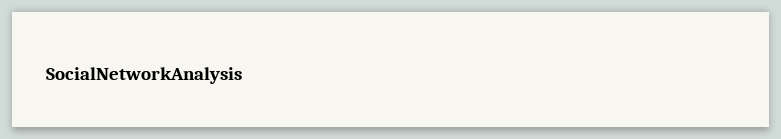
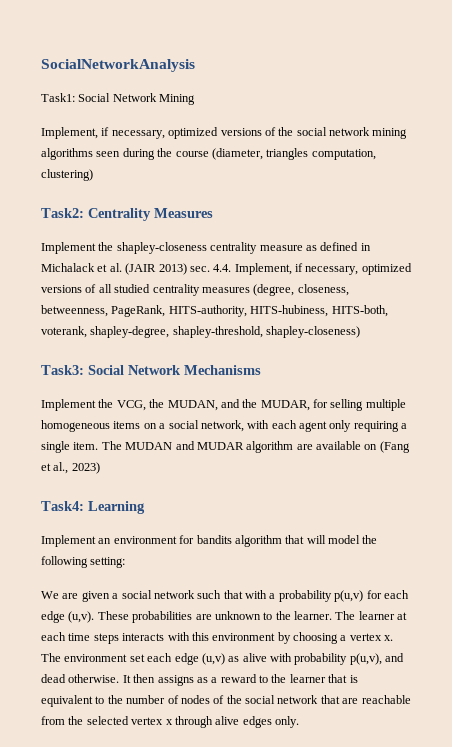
(242, 75) none -> [41,93,196,105] [41,127,408,139] [41,148,376,160] [41,169,93,181] [41,208,213,221] [41,242,371,254] [41,263,412,275] [41,284,349,296] [41,305,388,317] [41,326,361,338] [41,365,261,375] [41,399,406,411] [41,420,408,432] [41,441,410,453] [41,462,100,474] [41,501,145,514] [41,535,378,547] [41,556,126,568] [41,590,409,602] [41,611,408,623] [41,632,394,644] [41,653,405,665] [41,674,358,686] [41,695,411,707] [41,716,299,728] // Task1: Social Network Mining // Implement, if necessary, optimized versions of the social network mining algorithms seen during the course (diameter, triangles computation, clustering) // Task2: Centrality Measures // Implement the shapley-closeness centrality measure as defined in Michalack et al. (JAIR 2013) sec. 4.4. Implement, if necessary, optimized versions of all studied centrality measures (degree, closeness, betweenness, PageRank, HITS-authority, HITS-hubiness, HITS-both, voterank, shapley-degree, shapley-threshold, shapley-closeness) // Task3: Social Network Mechanisms // Implement the VCG, the MUDAN, and the MUDAR, for selling multiple homogeneous items on a social network, with each agent only requiring a single item. The MUDAN and MUDAR algorithm are available on (Fang et al., 2023) // Task4: Learning // Implement an environment for bandits algorithm that will model the following setting: // We are given a social network such that with a probability p(u,v) for each edge (u,v). These probabilities are unknown to the learner. The learner at each time steps interacts with this environment by choosing a vertex x. The environment set each edge (u,v) as alive with probability p(u,v), and dead otherwise. It then assigns as a reward to the learner that is equivalent to the number of nodes of the social network that are reachable from the selected vertex x through alive edges only.

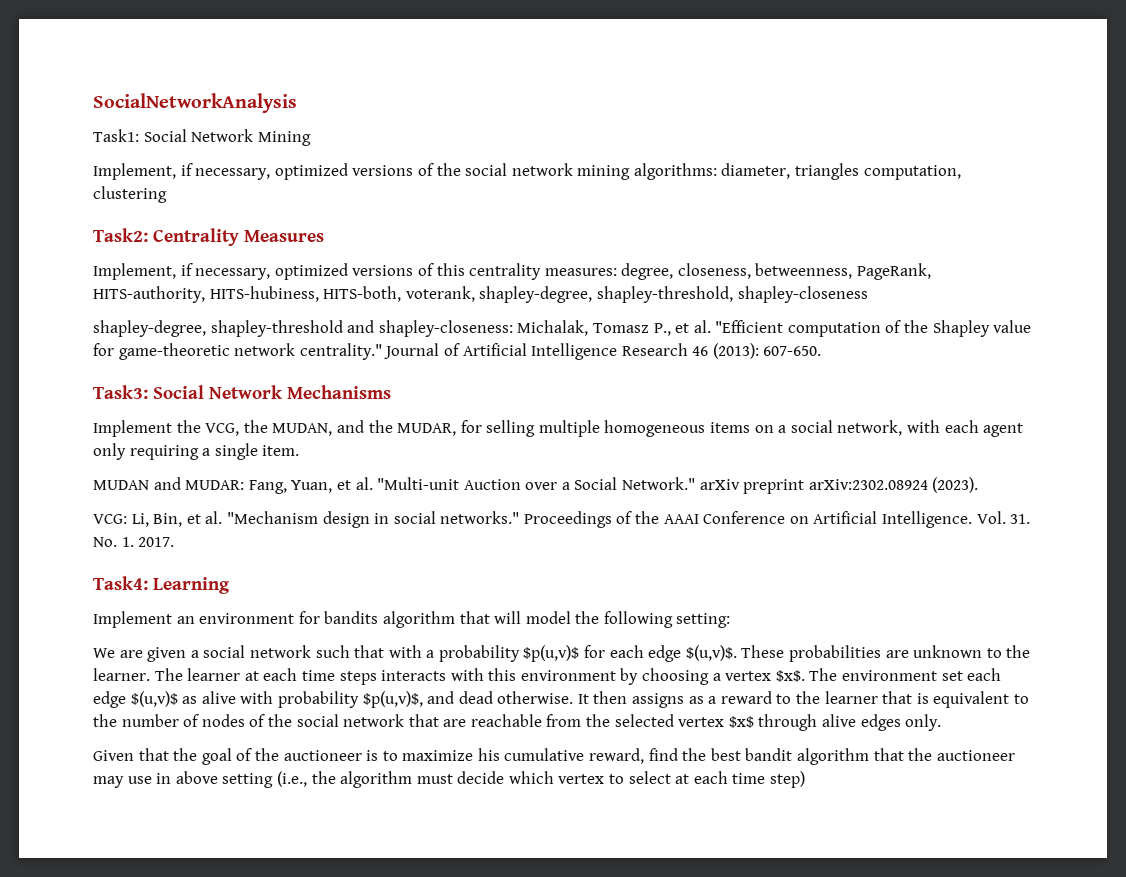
[41,148,263,160] algorithms seen during the course (diameter, -> [633,163,791,180] algorithms: diameter,
[41,169,93,181] clustering) -> [93,186,167,203] clustering
[41,242,371,254] [41,263,412,275] [41,284,295,296] Implement the shapley-closeness centrality measure as defined in Michalack et al. (JAIR 2013) sec. 4.4. Implement, if necessary, optimized versions of all studied centrality measures (degree, -> [93,263,674,280] Implement, if necessary, optimized versions of this centrality measures: degree,
[266,326,361,338] shapley-closeness) -> [737,286,868,303] [93,320,1032,337] [93,343,822,360] shapley-closeness // shapley-degree, shapley-threshold and shapley-closeness: Michalak, Tomasz P., et al. "Efficient computation of the Shapley value for game-theoretic network centrality." Journal of Artificial Intelligence Research 46 (2013): 607-650.
[101,441,122,450] The -> (300, 450) //
[196,441,410,453] [41,462,100,474] MUDAR algorithm are available on (Fang et al., 2023) -> [185,477,979,494] [93,511,1031,528] [93,537,175,547] MUDAR: Fang, Yuan, et al. "Multi-unit Auction over a Social Network." arXiv preprint arXiv:2302.08924 (2023). // VCG: Li, Bin, et al. "Mechanism design in social networks." Proceedings of the AAAI Conference on Artificial Intelligence. Vol. 31. No. 1. 2017.
[334,590,364,602] p(u,v) -> [523,645,580,662] $p(u,v)$
[68,611,95,623] (u,v). -> [685,645,737,661] $(u,v)$.
[384,635,394,641] x. -> [775,670,805,682] $x$.
[201,653,225,665] (u,v) -> [130,691,178,707] $(u,v)$
[349,653,382,665] p(u,v), -> [362,691,423,708] $p(u,v)$,
[165,719,173,725] x -> [728,716,754,728] $x$
(299, 722) none -> [93,748,1015,765] [93,771,806,788] // Given that the goal of the auctioneer is to maximize his cumulative reward, find the best bandit algorithm that the auctioneer may use in above setting (i.e., the algorithm must decide which vertex to select at each time step)

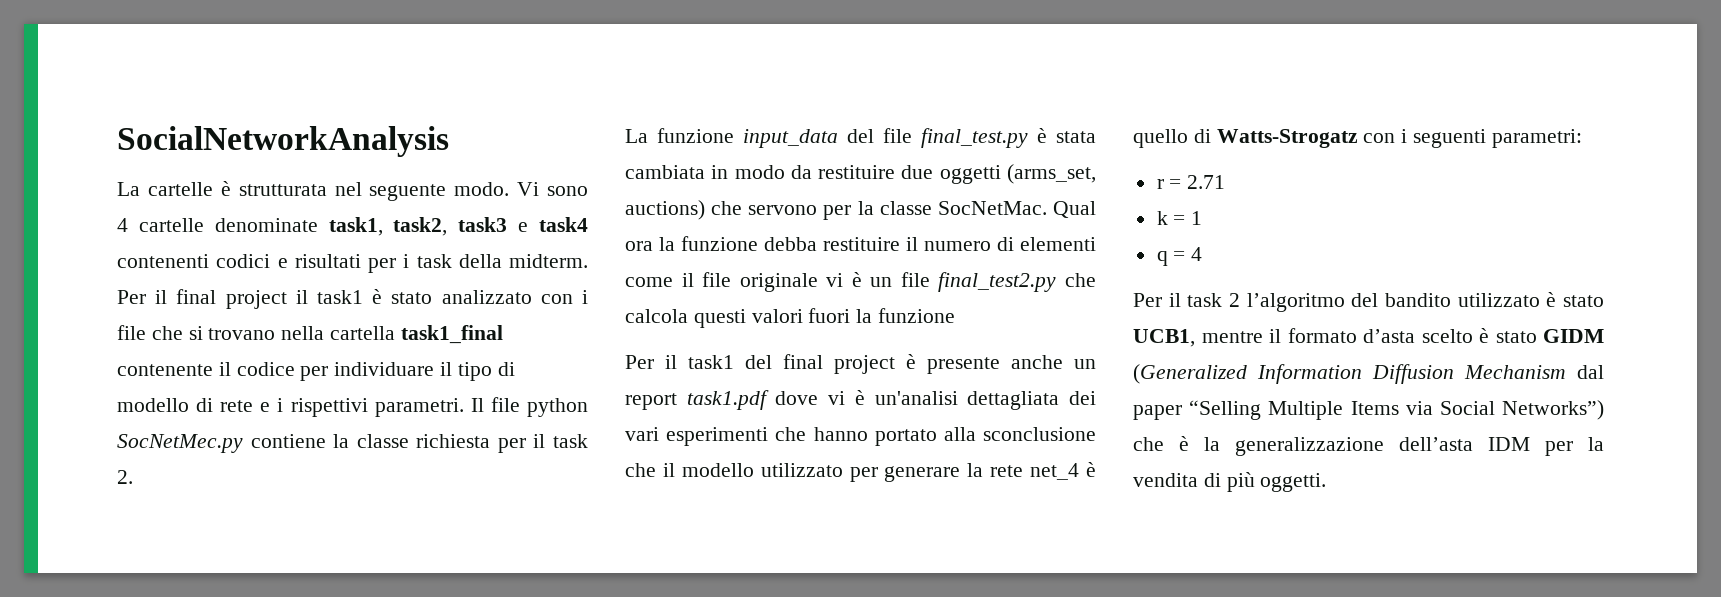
[93,129,311,146] [93,163,961,180] [93,186,167,203] [93,228,324,246] [93,263,932,280] [93,286,868,303] [93,320,1032,337] [93,343,822,360] [93,385,391,399] [93,420,1024,437] [93,443,300,460] [93,477,979,494] [93,511,1031,528] [93,537,175,547] [93,576,230,594] [93,611,731,628] [93,645,1031,662] [93,668,1002,685] [93,691,1029,708] [93,714,942,731] [93,748,1015,765] [93,771,806,788] Task1: Social Network Mining // Implement, if necessary, optimized versions of the social network mining algorithms: diameter, triangles computation, clustering // Task2: Centrality Measures // Implement, if necessary, optimized versions of this centrality measures: degree, closeness, betweenness, PageRank, HITS-authority, HITS-hubiness, HITS-both, voterank, shapley-degree, shapley-threshold, shapley-closeness // shapley-degree, shapley-threshold and shapley-closeness: Michalak, Tomasz P., et al. "Efficient computation of the Shapley value for game-theoretic network centrality." Journal of Artificial Intelligence Research 46 (2013): 607-650. // Task3: Social Network Mechanisms // Implement the VCG, the MUDAN, and the MUDAR, for selling multiple homogeneous items on a social network, with each agent only requiring a single item. // MUDAN and MUDAR: Fang, Yuan, et al. "Multi-unit Auction over a Social Network." arXiv preprint arXiv:2302.08924 (2023). // VCG: Li, Bin, et al. "Mechanism design in social networks." Proceedings of the AAAI Conference on Artificial Intelligence. Vol. 31. No. 1. 2017. // Task4: Learning // Implement an environment for bandits algorithm that will model the following setting: // We are given a social network such that with a probability $p(u,v)$ for each edge $(u,v)$. These probabilities are unknown to the learner. The learner at each time steps interacts with this environment by choosing a vertex $x$. The environment set each edge $(u,v)$ as alive with probability $p(u,v)$, and dead otherwise. It then assigns as a reward to the learner that is equivalent to the number of nodes of the social network that are reachable from the selected vertex $x$ through alive edges only. // Given that the goal of the auctioneer is to maximize his cumulative reward, find the best bandit algorithm that the auctioneer may use in above setting (i.e., the algorithm must decide which vertex to select at each time step) -> [117,181,588,201] [117,217,588,236] [117,254,588,273] [117,289,588,309] [117,325,503,344] [117,362,515,381] [117,397,588,417] [117,434,588,453] [117,470,133,484] [625,128,1096,148] [625,164,1096,184] [625,200,1096,220] [625,236,1096,251] [625,272,1096,292] [625,308,956,328] [625,354,1096,374] [625,390,1096,410] [625,427,1096,446] [625,462,1096,482] [1133,129,1582,148] [1156,175,1226,189] [1156,211,1203,225] [1156,247,1203,266] [1133,292,1604,312] [1133,328,1604,347] [1133,364,1604,384] [1133,400,1604,420] [1133,436,1604,456] [1133,472,1327,492] La cartelle è strutturata nel seguente modo. Vi sono 4 cartelle denominate task1, task2, task3 e task4 contenenti codici e risultati per i task della midterm. Per il final project il task1 è stato analizzato con i file che si trovano nella cartella task1_final contenente il codice per individuare il tipo di modello di rete e i rispettivi parametri. Il file python SocNetMec.py contiene la classe richiesta per il task 2. // La funzione input_data del file final_test.py è stata cambiata in modo da restituire due oggetti (arms_set, auctions) che servono per la classe SocNetMac. Qual ora la funzione debba restituire il numero di elementi come il file originale vi è un file final_test2.py che calcola questi valori fuori la funzione // Per il task1 del final project è presente anche un report task1.pdf dove vi è un'analisi dettagliata dei vari esperimenti che hanno portato alla sconclusione che il modello utilizzato per generare la rete net_4 è quello di Watts-Strogatz con i seguenti parametri: // r = 2.71 // k = 1 // q = 4 // Per il task 2 l’algoritmo del bandito utilizzato è stato UCB1, mentre il formato d’asta scelto è stato GIDM (Generalized Information Diffusion Mechanism dal paper “Selling Multiple Items via Social Networks”) che è la generalizzazione dell’asta IDM per la vendita di più oggetti.

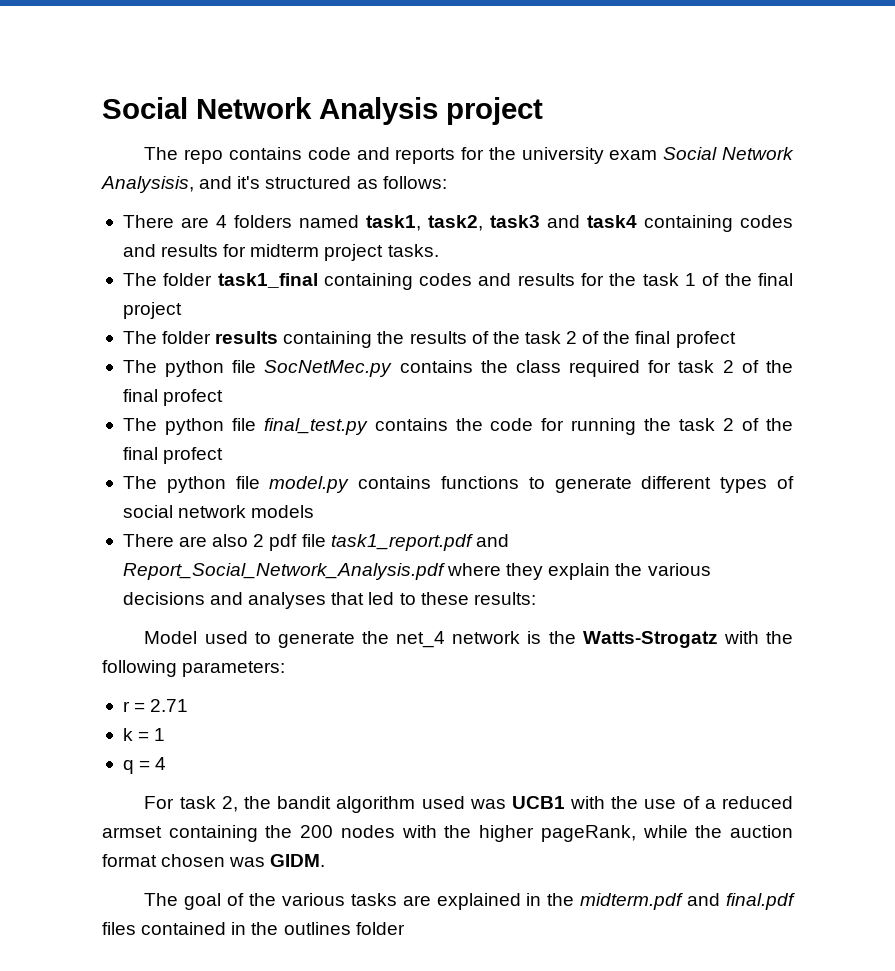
[117,126,449,157] [117,181,588,201] [117,217,588,236] [117,254,588,273] [117,289,588,309] [117,325,503,344] [117,362,515,381] [117,397,588,417] [117,434,588,453] [117,470,133,484] [625,128,1096,148] [625,164,1096,184] [625,200,1096,220] [625,236,1096,251] [625,272,1096,292] [625,308,956,328] [625,354,1096,374] [625,390,1096,410] [625,427,1096,446] [625,462,1096,482] [1133,129,1582,148] SocialNetworkAnalysis // La cartelle è strutturata nel seguente modo. Vi sono 4 cartelle denominate task1, task2, task3 e task4 contenenti codici e risultati per i task della midterm. Per il final project il task1 è stato analizzato con i file che si trovano nella cartella task1_final contenente il codice per individuare il tipo di modello di rete e i rispettivi parametri. Il file python SocNetMec.py contiene la classe richiesta per il task 2. // La funzione input_data del file final_test.py è stata cambiata in modo da restituire due oggetti (arms_set, auctions) che servono per la classe SocNetMac. Qual ora la funzione debba restituire il numero di elementi come il file originale vi è un file final_test2.py che calcola questi valori fuori la funzione // Per il task1 del final project è presente anche un report task1.pdf dove vi è un'analisi dettagliata dei vari esperimenti che hanno portato alla sconclusione che il modello utilizzato per generare la rete net_4 è quello di Watts-Strogatz con i seguenti parametri: -> [102,97,543,125] [144,147,794,164] [101,176,447,193] [122,215,793,232] [122,244,439,261] [122,273,793,290] [122,302,182,319] [122,331,736,348] [122,360,793,377] [122,389,224,406] [122,418,793,435] [122,447,224,464] [122,476,795,493] [122,505,315,518] [122,534,509,551] [122,563,711,580] [122,592,536,609] [144,631,793,648] [102,660,286,677] Social Network Analysis project // The repo contains code and reports for the university exam Social Network Analysisis, and it's structured as follows: // There are 4 folders named task1, task2, task3 and task4 containing codes and results for midterm project tasks. // The folder task1_final containing codes and results for the task 1 of the final project // The folder results containing the results of the task 2 of the final profect // The python file SocNetMec.py contains the class required for task 2 of the final profect // The python file final_test.py contains the code for running the task 2 of the final profect // The python file model.py contains functions to generate different types of social network models // There are also 2 pdf file task1_report.pdf and Report_Social_Network_Analysis.pdf where they explain the various decisions and analyses that led to these results: // Model used to generate the net_4 network is the Watts-Strogatz with the following parameters:
[1133,292,1604,312] [1133,328,1604,347] [1133,364,1604,384] [1133,400,1604,420] [1133,436,1604,456] [1133,472,1327,492] Per il task 2 l’algoritmo del bandito utilizzato è stato UCB1, mentre il formato d’asta scelto è stato GIDM (Generalized Information Diffusion Mechanism dal paper “Selling Multiple Items via Social Networks”) che è la generalizzazione dell’asta IDM per la vendita di più oggetti. -> [144,796,794,813] [102,825,794,842] [102,854,326,867] [144,893,795,910] [102,922,405,935] For task 2, the bandit algorithm used was UCB1 with the use of a reduced armset containing the 200 nodes with the higher pageRank, while the auction format chosen was GIDM. // The goal of the various tasks are explained in the midterm.pdf and final.pdf files contained in the outlines folder

